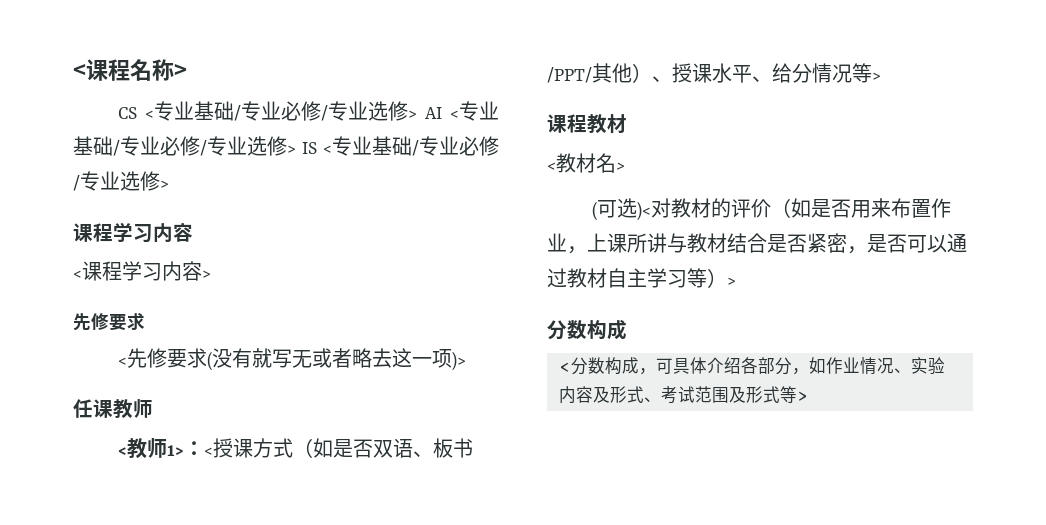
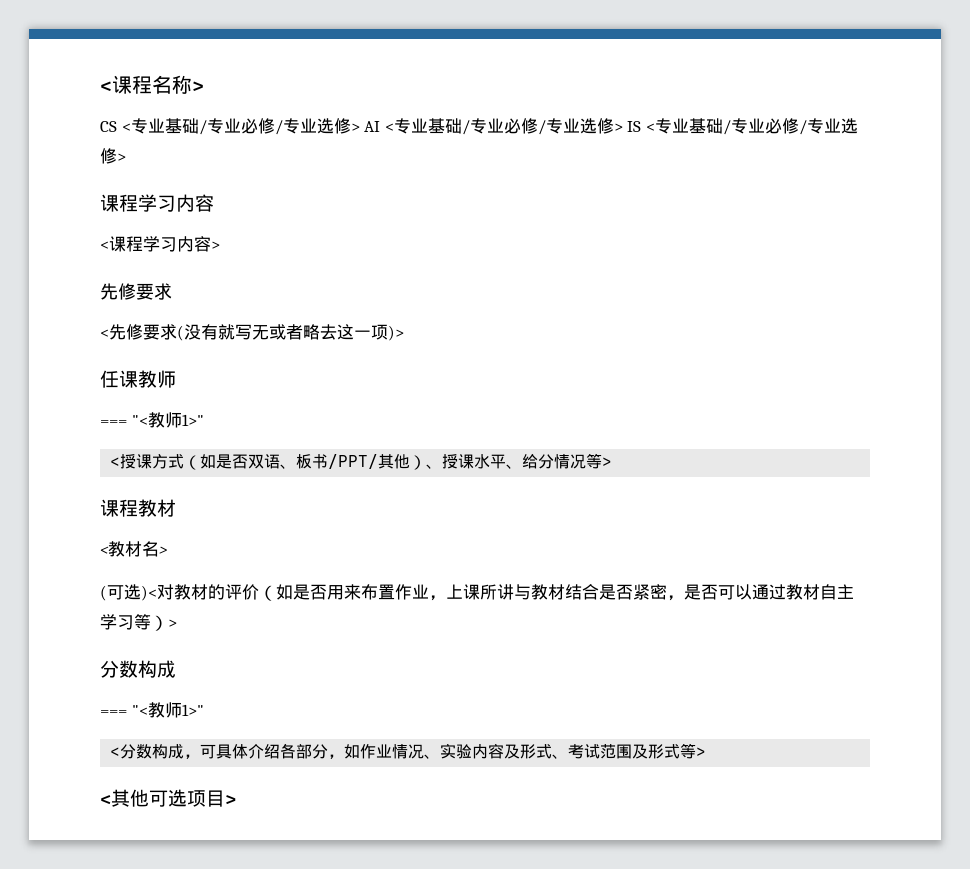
[117,438,204,459] <教师1>： -> [100,412,204,428] === "<教师1>" //
(627, 329) none -> [100,702,204,718] // === "<教师1>"
(809, 396) none -> [100,789,236,807] // <其他可选项目>

